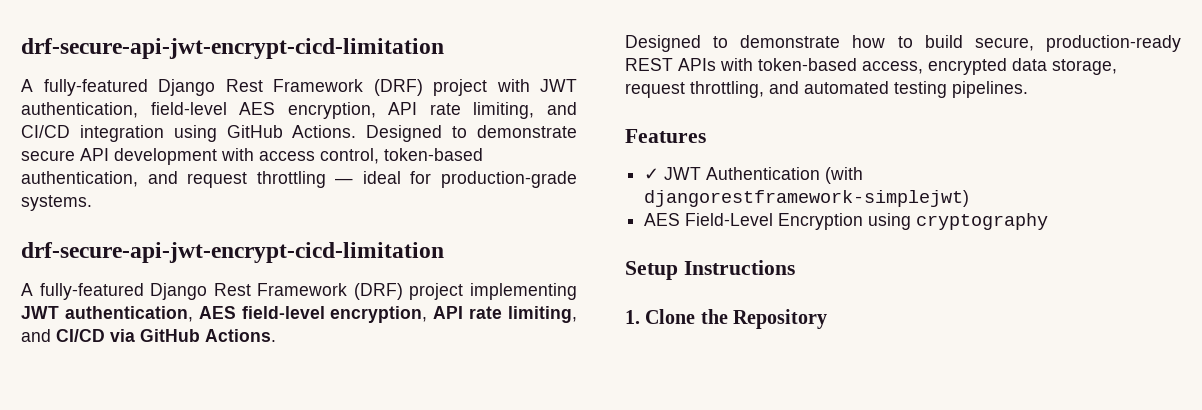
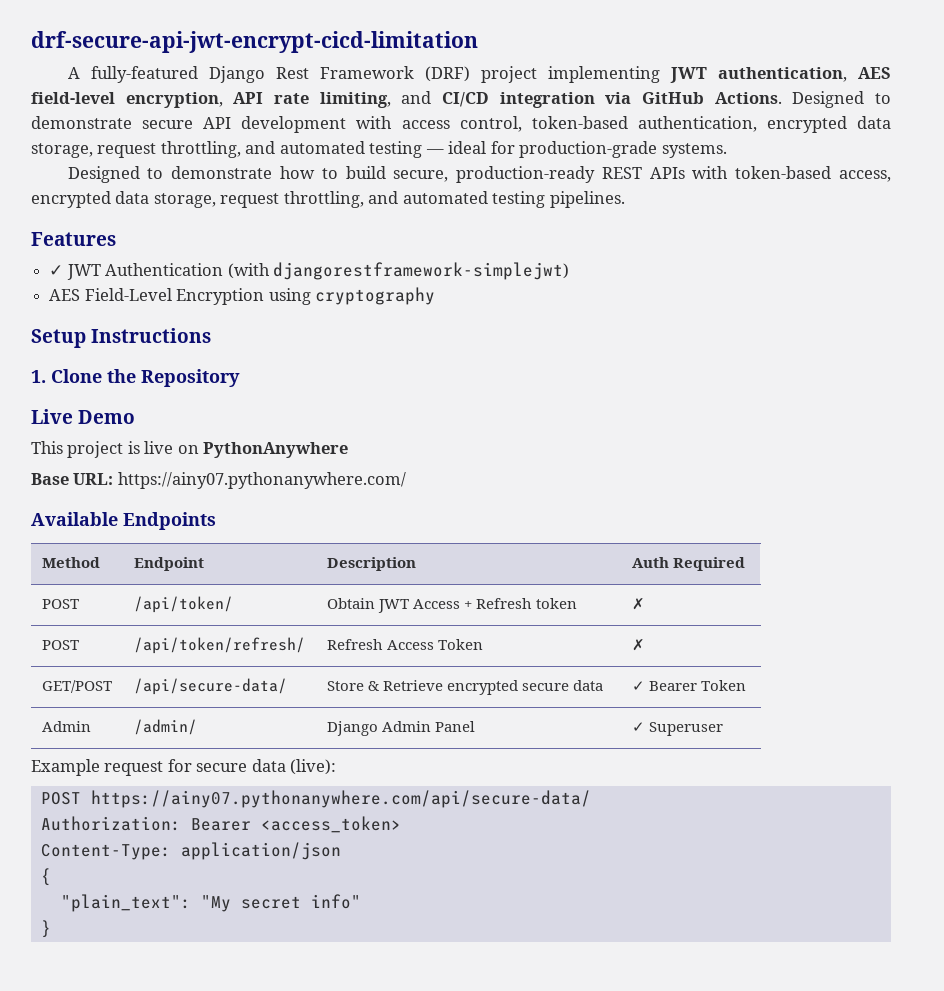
[21,38,444,59] [21,79,577,96] [21,102,577,119] [21,125,577,142] [21,148,483,165] [21,171,577,188] [21,195,92,211] [21,242,444,263] drf-secure-api-jwt-encrypt-cicd-limitation // A fully-featured Django Rest Framework (DRF) project with JWT authentication, field-level AES encryption, API rate limiting, and CI/CD integration using GitHub Actions. Designed to demonstrate secure API development with access control, token-based authentication, and request throttling — ideal for production-grade systems. // drf-secure-api-jwt-encrypt-cicd-limitation -> [31,31,478,53] drf-secure-api-jwt-encrypt-cicd-limitation
(105, 335) none -> [499,92,595,108] integration
(276, 335) none -> [792,91,891,108] [31,116,892,133] [31,141,727,158] Designed to demonstrate secure API development with access control, token-based authentication, encrypted data storage, request throttling, and automated testing — ideal for production-grade systems.
(828, 319) none -> [31,409,136,424] [31,441,349,458] [31,472,406,489] [31,512,216,530] [41,557,100,568] [133,557,204,571] [326,557,416,571] [631,557,745,571] [41,599,79,609] [133,596,233,613] [326,598,577,613] [631,598,645,610] [41,640,79,650] [133,637,305,654] [326,639,483,650] [631,639,645,651] [41,680,112,693] [133,678,287,695] [326,680,603,695] [631,680,746,691] [41,721,91,732] [133,719,197,735] [326,721,475,736] [631,722,723,736] [31,759,337,776] [40,790,591,808] [40,816,401,833] [40,842,341,860] [40,868,51,886] [60,894,361,912] [40,920,51,938] // Live Demo // This project is live on PythonAnywhere // Base URL: https://ainy07.pythonanywhere.com/ // Available Endpoints // Method | Endpoint | Description | Auth Required // POST | /api/token/ | Obtain JWT Access + Refresh token | ✗ // POST | /api/token/refresh/ | Refresh Access Token | ✗ // GET/POST | /api/secure-data/ | Store & Retrieve encrypted secure data | ✓ Bearer Token // Admin | /admin/ | Django Admin Panel | ✓ Superuser // Example request for secure data (live): // POST https://ainy07.pythonanywhere.com/api/secure-data/ // Authorization: Bearer <access_token> // Content-Type: application/json // { // "plain_text": "My secret info" // }

